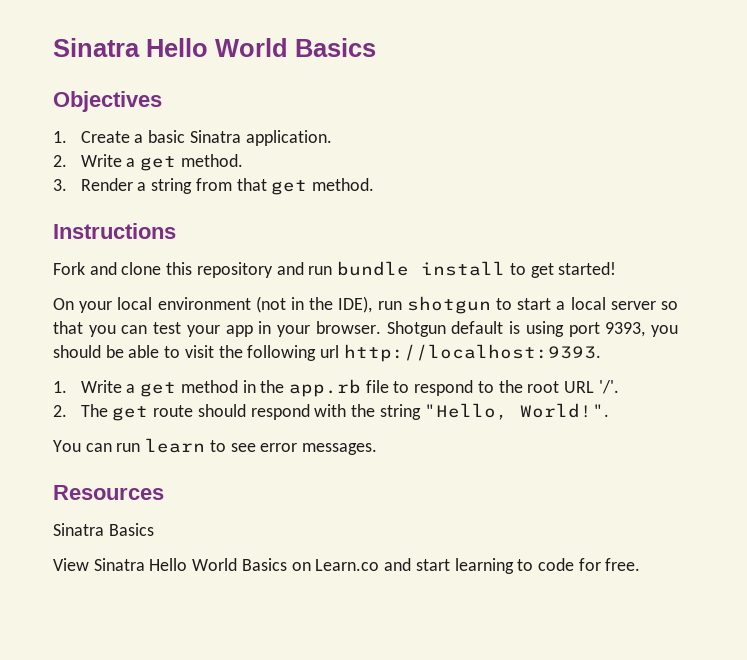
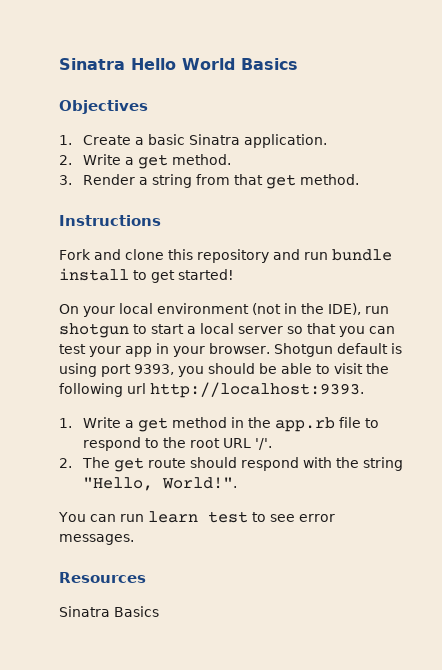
(206, 445) none -> [207,511,248,523] test
[53,558,641,574] // View Sinatra Hello World Basics on Learn.co and start learning to code for free. -> (159, 611) none

